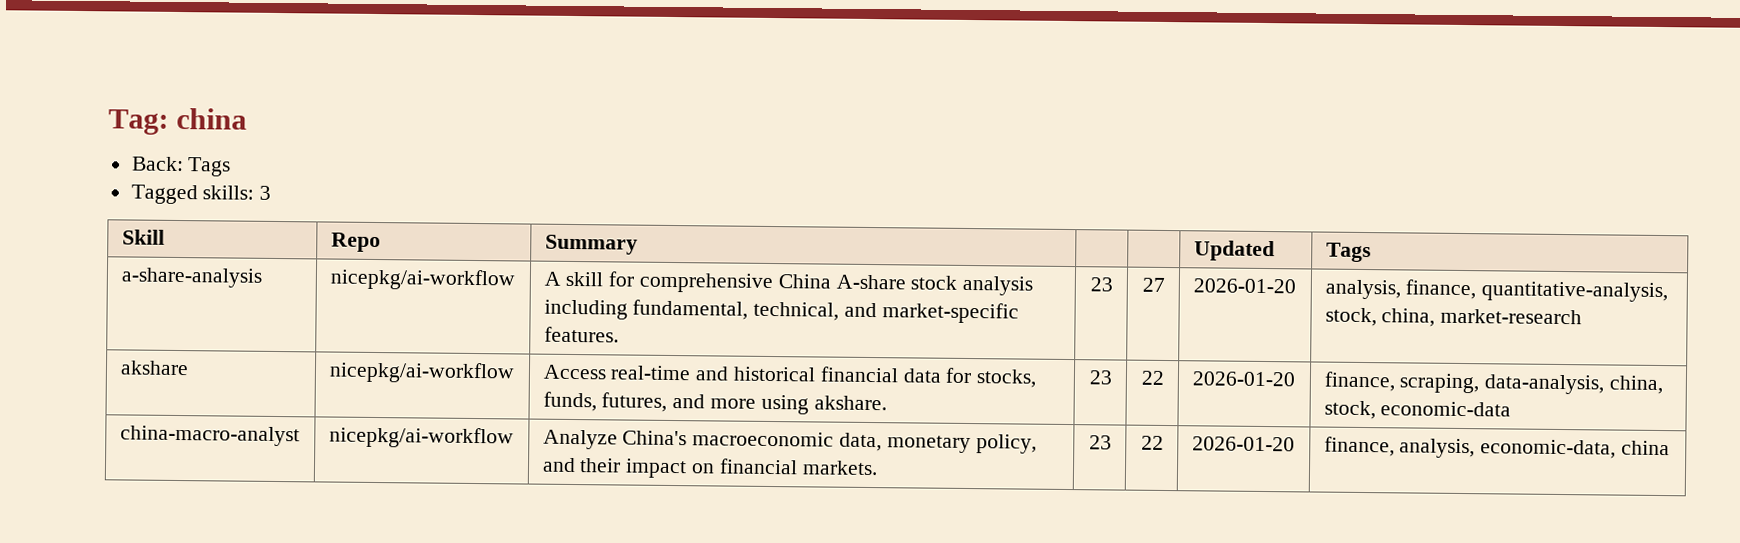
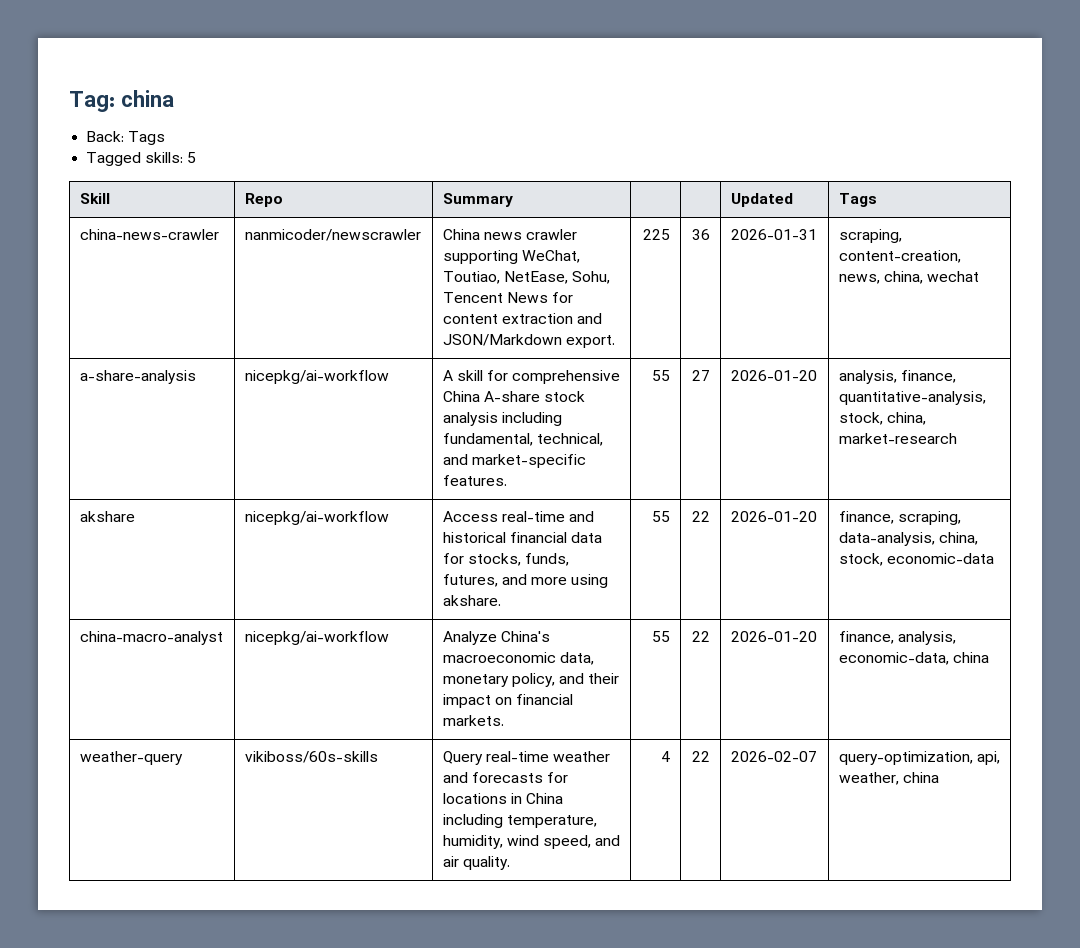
[259,185,272,200] 3 -> [187,152,197,163] 5
(1371, 252) none -> [79,229,219,240] [244,229,421,241] [442,229,577,240] [442,250,580,264] [442,271,610,284] [442,292,573,303] [442,313,602,324] [442,334,615,348] [643,229,671,240] [692,229,711,240] [730,229,817,240] [838,229,902,243] [838,250,961,263] [838,271,979,284] // china-news-crawler | nanmicoder/newscrawler | China news crawler supporting WeChat, Toutiao, NetEase, Sohu, Tencent News for content extraction and JSON/Markdown export. | 225 | 36 | 2026-01-31 | scraping, content-creation, news, china, wechat
[1090,277,1114,292] 23 -> [652,370,671,381] 55
[1089,370,1114,385] 23 -> [652,511,671,522] 55
[1089,435,1113,450] 23 -> [652,631,671,642] 55
(1670, 448) none -> [79,751,183,765] [244,751,378,763] [442,751,610,765] [442,772,568,783] [442,793,563,804] [442,814,597,828] [442,835,621,849] [442,856,510,870] [661,751,671,762] [692,751,711,762] [730,751,817,762] [838,751,1000,765] [838,772,939,785] // weather-query | vikiboss/60s-skills | Query real-time weather and forecasts for locations in China including temperature, humidity, wind speed, and air quality. | 4 | 22 | 2026-02-07 | query-optimization, api, weather, china

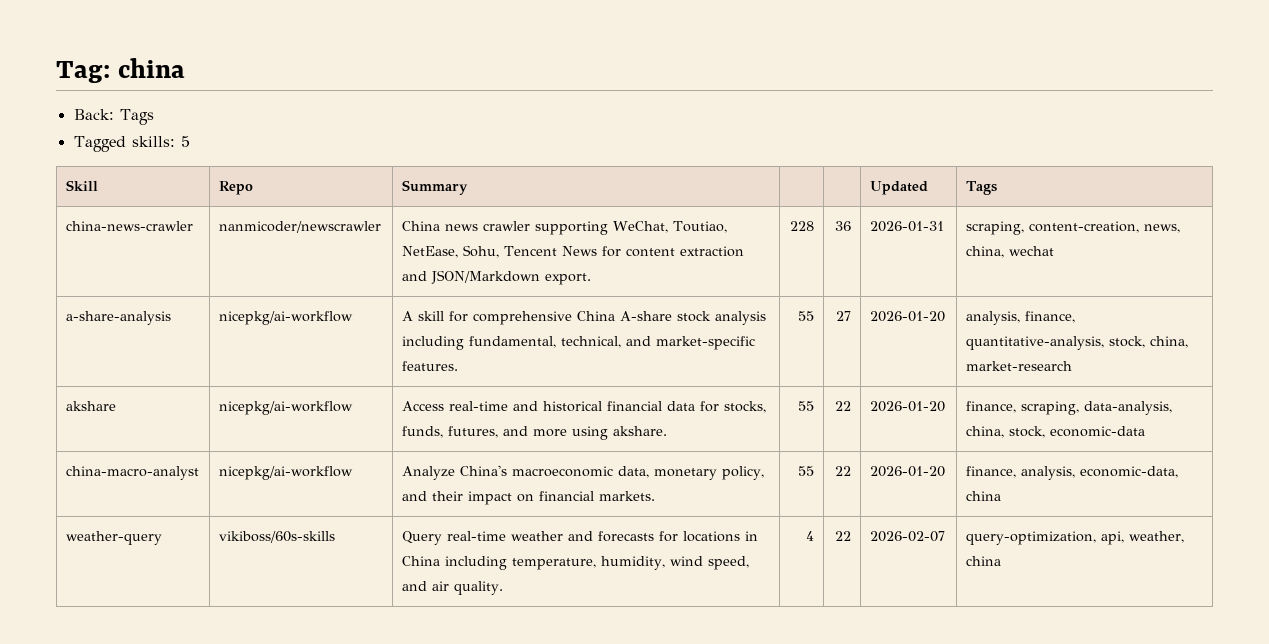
[643,229,671,240] 225 -> [790,221,815,231] 228

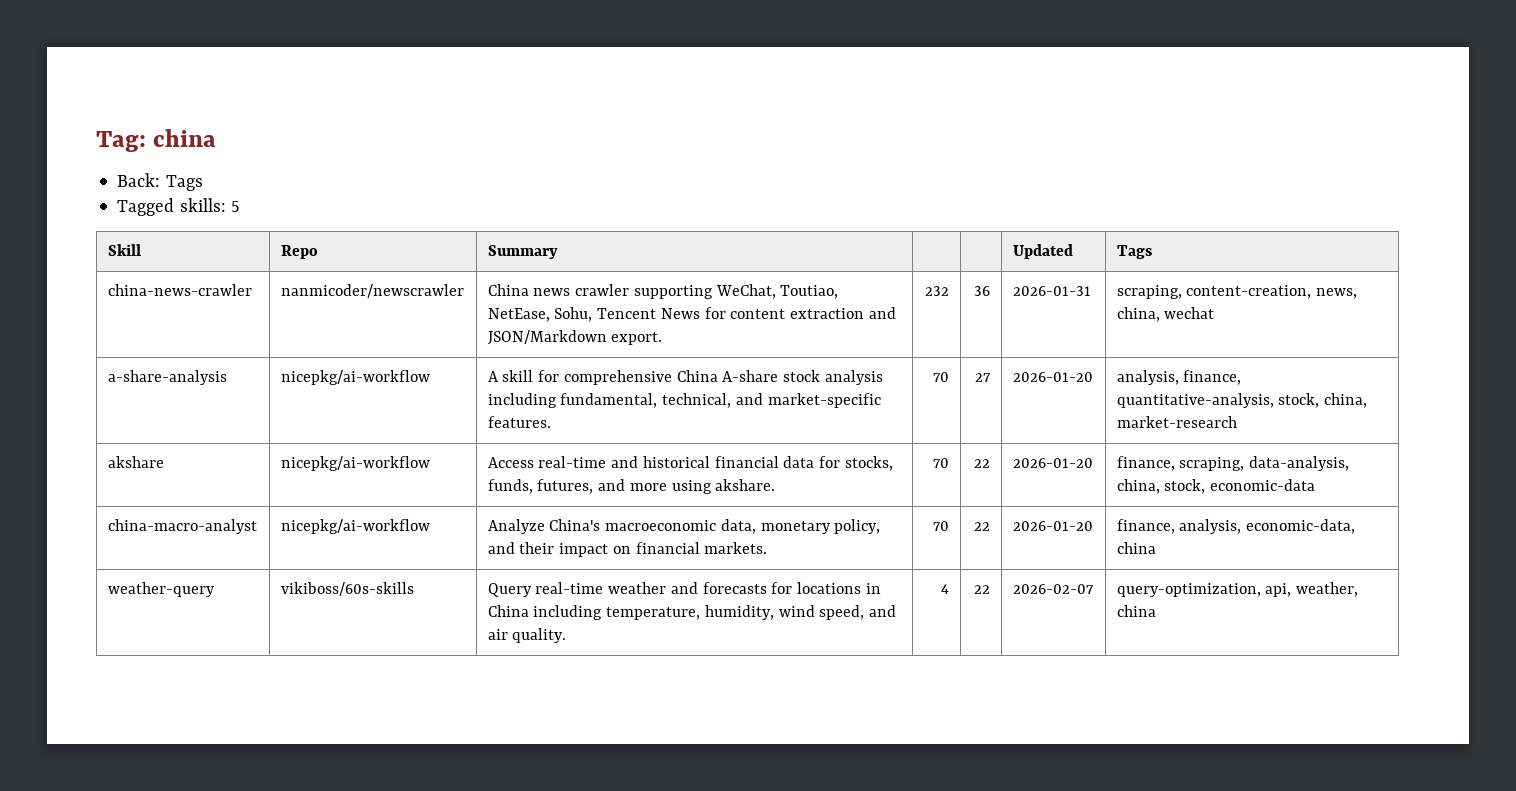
[790,221,815,231] 228 -> [925,286,950,296] 232
[798,311,815,321] 55 -> [933,372,950,382] 70
[798,401,815,411] 55 -> [933,458,950,468] 70
[798,466,815,476] 55 -> [933,521,950,531] 70

